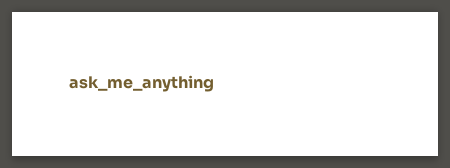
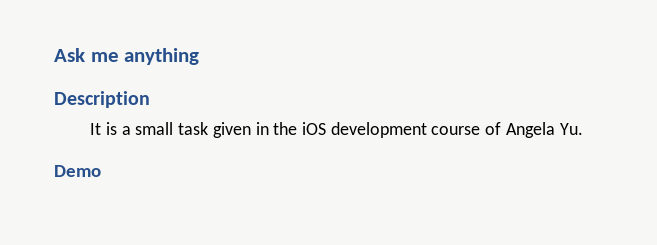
[69,75,214,92] ask_me_anything -> [54,48,200,65] [54,91,150,108] [90,122,583,138] [54,165,101,177] Ask me anything // Description // It is a small task given in the iOS development course of Angela Yu. // Demo

